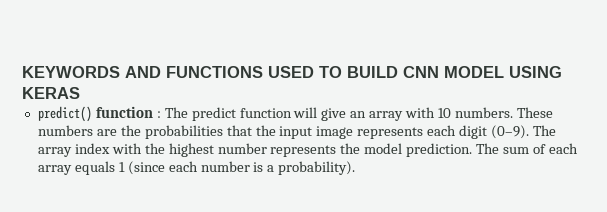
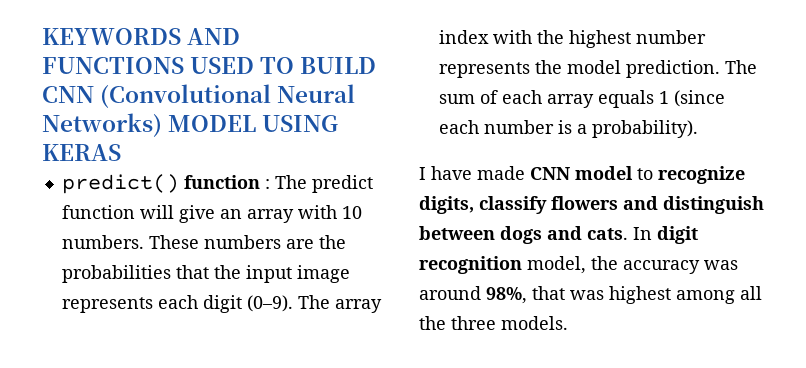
(439, 72) none -> [100,84,356,108] [42,113,162,137] (Convolutional Neural Networks)
(356, 168) none -> [419,166,745,184] [419,196,764,214] [419,226,698,244] [419,256,738,274] [419,286,762,304] [419,316,568,330] // I have made CNN model to recognize digits, classify flowers and distinguish between dogs and cats. In digit recognition model, the accuracy was around 98%, that was highest among all the three models.

